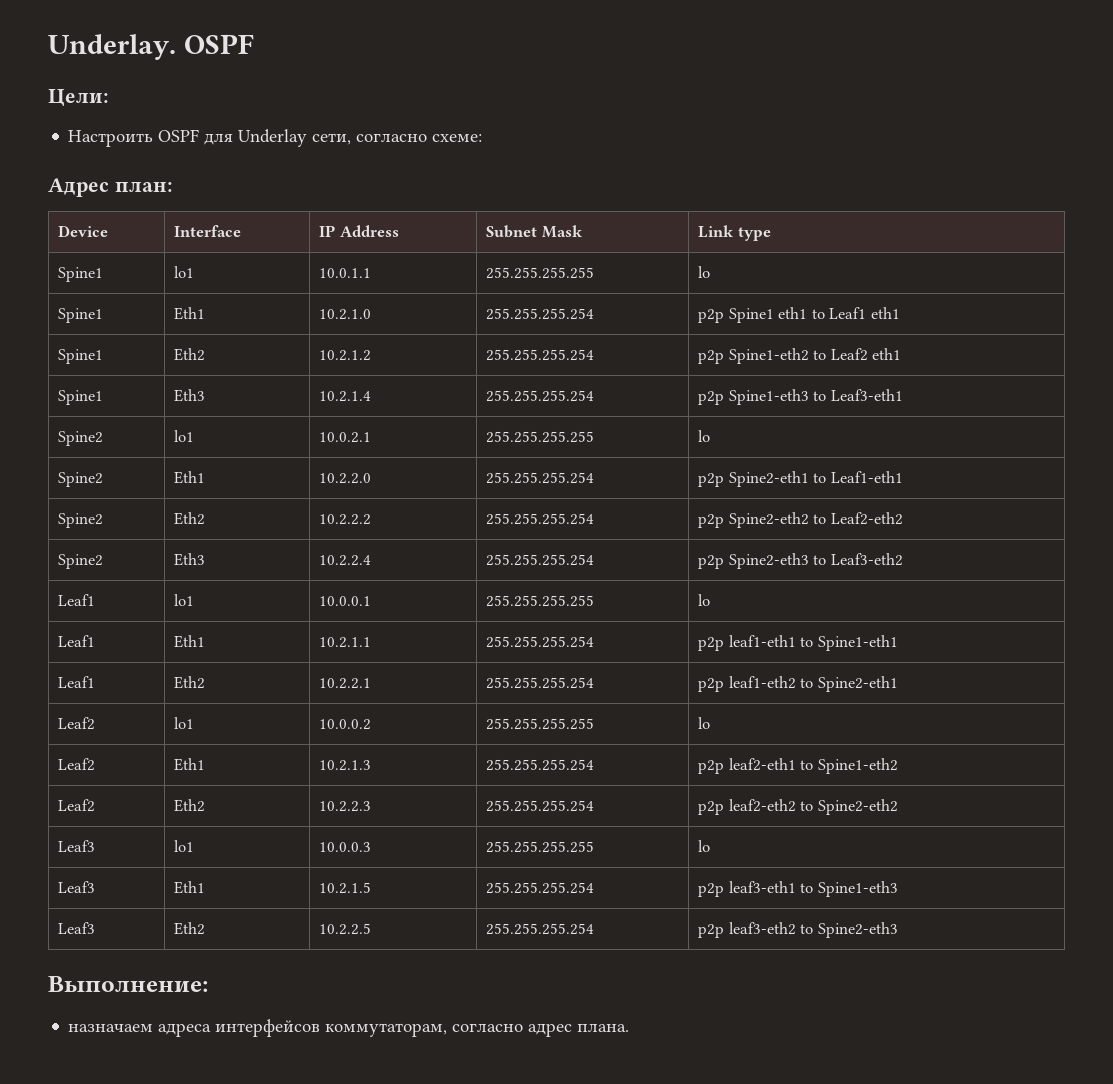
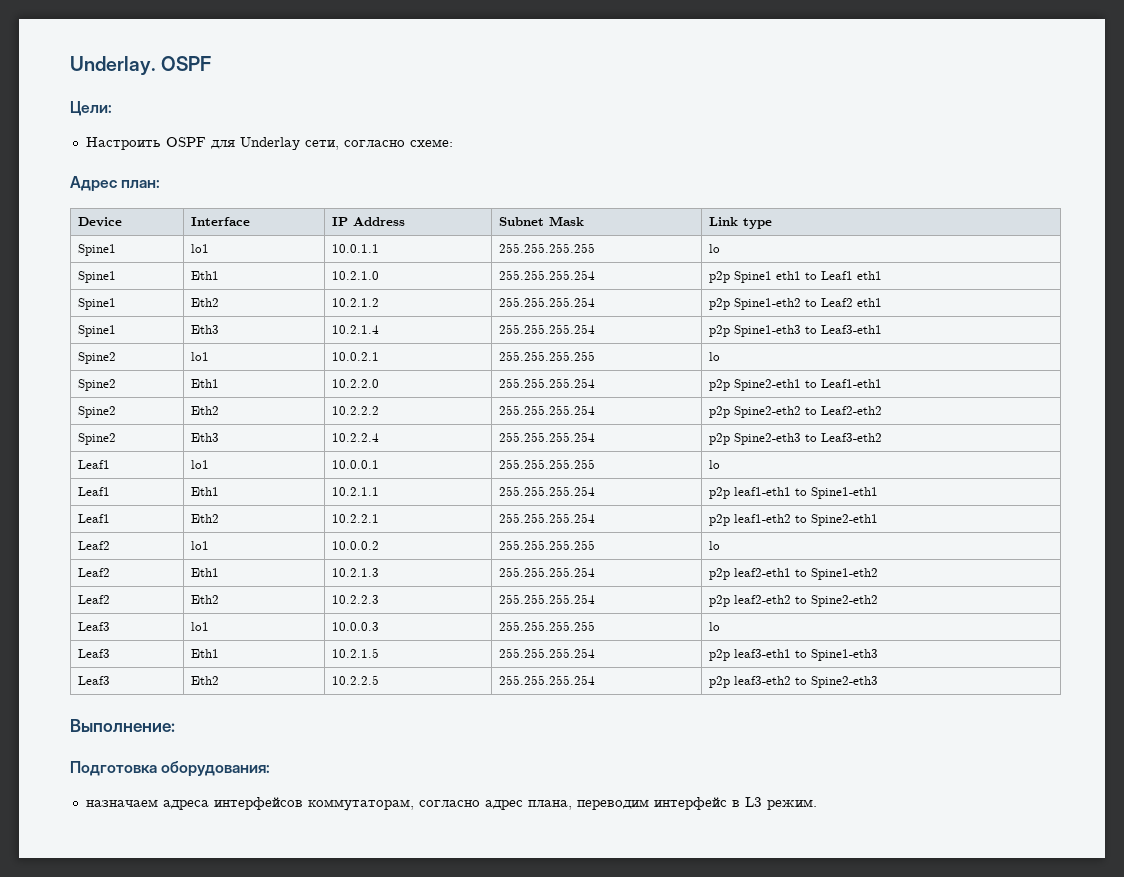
(208, 984) none -> [70,761,271,777] // Подготовка оборудования:
[577,1023,630,1032] плана. -> [527,797,817,810] плана, переводим интерфейс в L3 режим.

